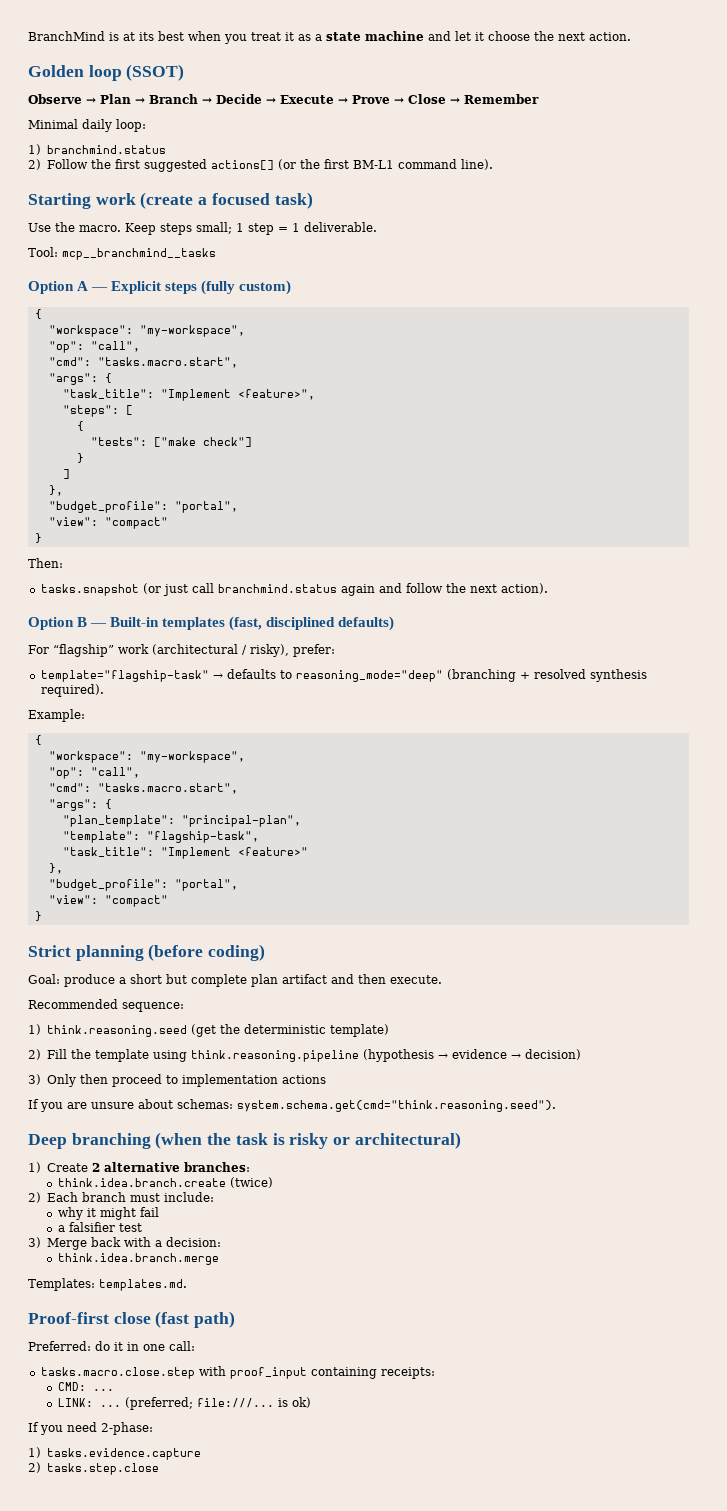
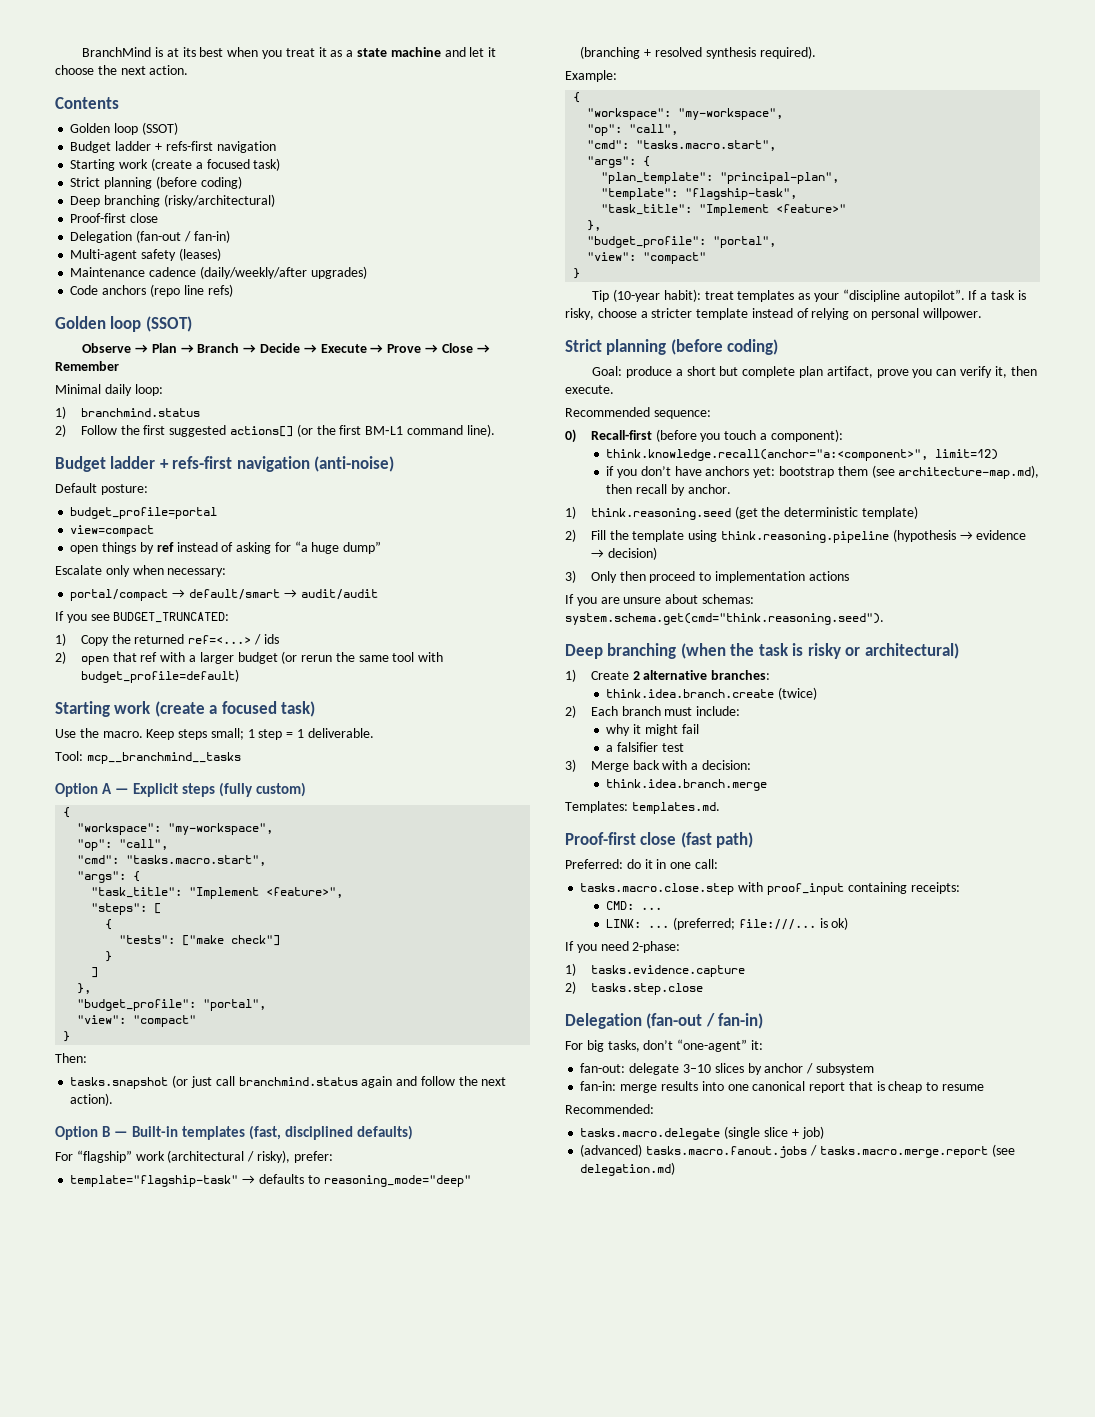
(631, 36) none -> [55,97,119,109] [70,122,178,135] [70,141,276,153] [70,158,281,171] [70,176,242,189] [70,194,275,207] [70,213,159,223] [70,230,230,243] [70,248,221,261] [70,266,367,279] [70,284,233,297] // Contents // Golden loop (SSOT) // Budget ladder + refs-first navigation // Starting work (create a focused task) // Strict planning (before coding) // Deep branching (risky/architectural) // Proof-first close // Delegation (fan-out / fan-in) // Multi-agent safety (leases) // Maintenance cadence (daily/weekly/after upgrades) // Code anchors (repo line refs)
(493, 164) none -> [55,456,395,472] [55,483,148,495] [70,507,218,519] [70,525,155,537] [70,541,382,554] [55,565,227,577] [70,589,378,601] [55,611,230,623] [55,633,279,646] [55,651,444,665] [80,669,239,683] // Budget ladder + refs-first navigation (anti-noise) // Default posture: // budget_profile=portal // view=compact // open things by ref instead of asking for “a huge dump” // Escalate only when necessary: // portal/compact → default/smart → audit/audit // If you see BUDGET_TRUNCATED: // 1) Copy the returned ref=<...> / ids // 2) open that ref with a larger budget (or rerun the same tool with budget_profile=default)
(42, 916) none -> [592,289,1026,302] [565,308,982,320] // Tip (10-year habit): treat templates as your “discipline autopilot”. If a task is risky, choose a stricter template instead of relying on personal willpower.
[282,974,442,984] [28,999,184,1012] artifact and then execute. // Recommended sequence: -> [826,366,1037,378] [565,385,614,394] [565,407,711,419] [565,429,843,443] [606,449,999,461] [606,465,1040,479] [606,484,731,496] artifact, prove you can verify it, then execute. // Recommended sequence: // 0) Recall-first (before you touch a component): // think.knowledge.recall(anchor="a:<component>", limit=12) // if you don’t have anchors yet: bootstrap them (see architecture-map.md), then recall by anchor.
(159, 1469) none -> [565,1013,764,1029] [565,1039,763,1052] [580,1063,874,1075] [580,1081,984,1093] [565,1104,654,1114] [580,1126,824,1140] [580,1144,1015,1158] [580,1162,676,1176] // Delegation (fan-out / fan-in) // For big tasks, don’t “one-agent” it: // fan-out: delegate 3–10 slices by anchor / subsystem // fan-in: merge results into one canonical report that is cheap to resume // Recommended: // tasks.macro.delegate (single slice + job) // (advanced) tasks.macro.fanout.jobs / tasks.macro.merge.report (see delegation.md)

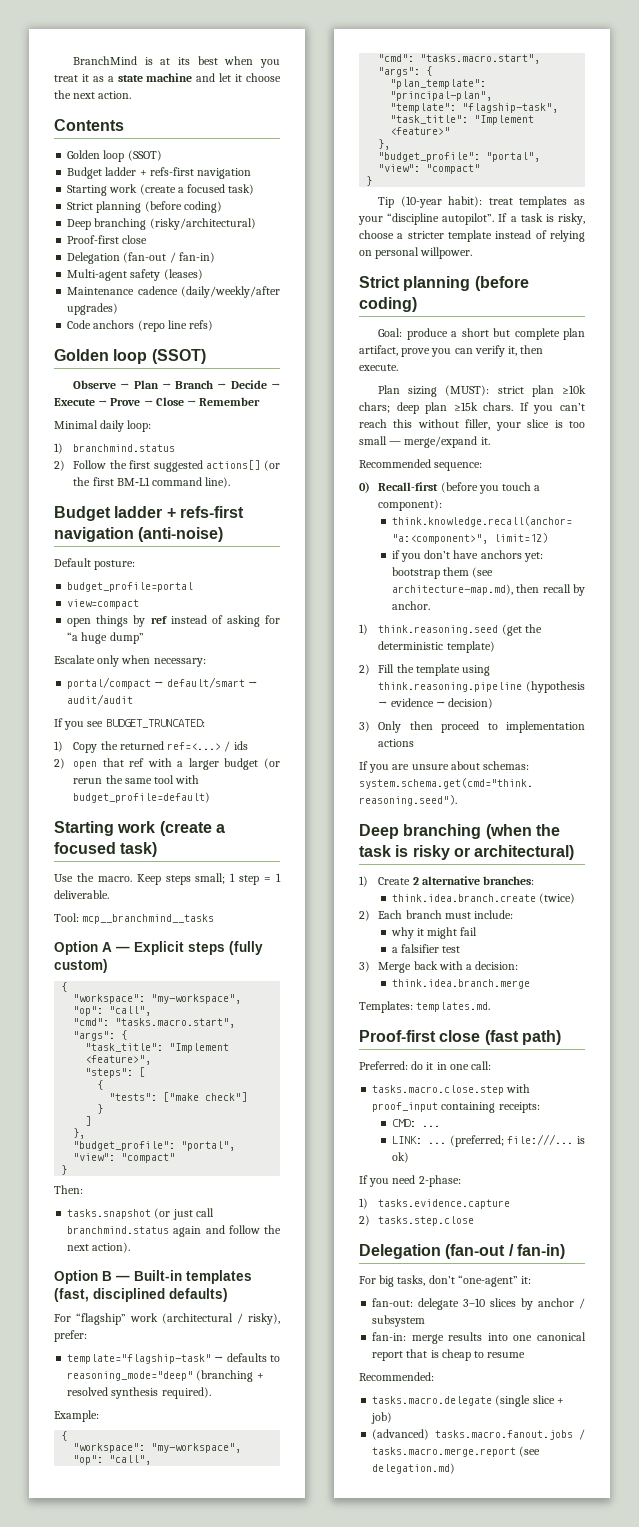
(614, 389) none -> [378,385,586,397] [359,402,585,414] [359,419,585,431] [359,436,490,448] // Plan sizing (MUST): strict plan ≥10k chars; deep plan ≥15k chars. If you can’t reach this without filler, your slice is too small — merge/expand it.

